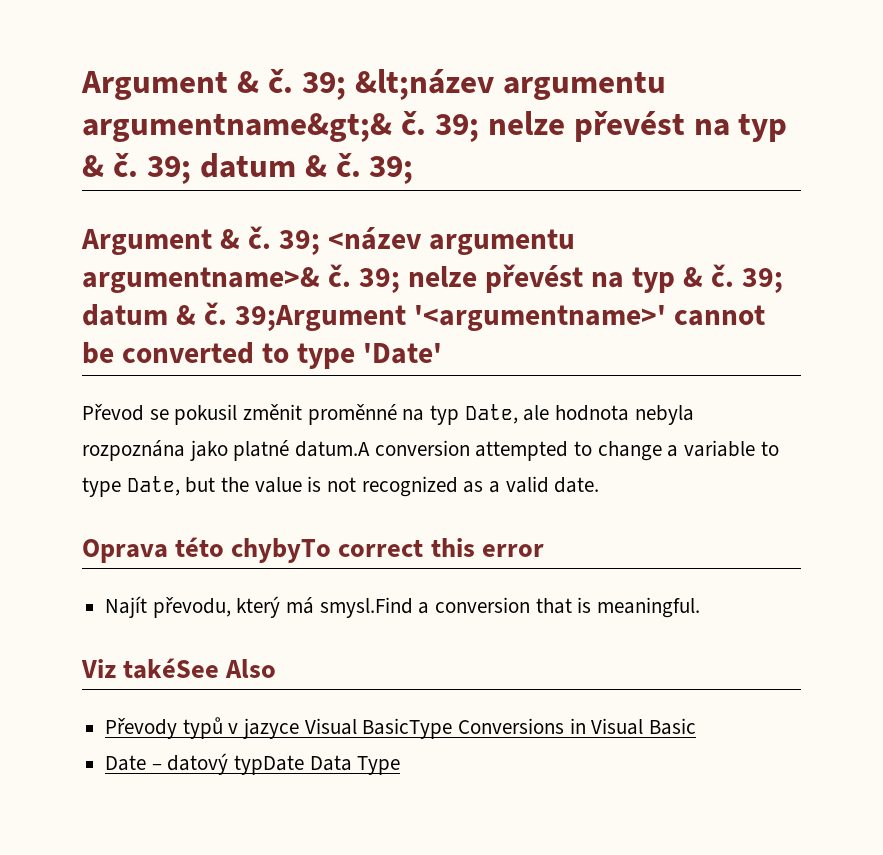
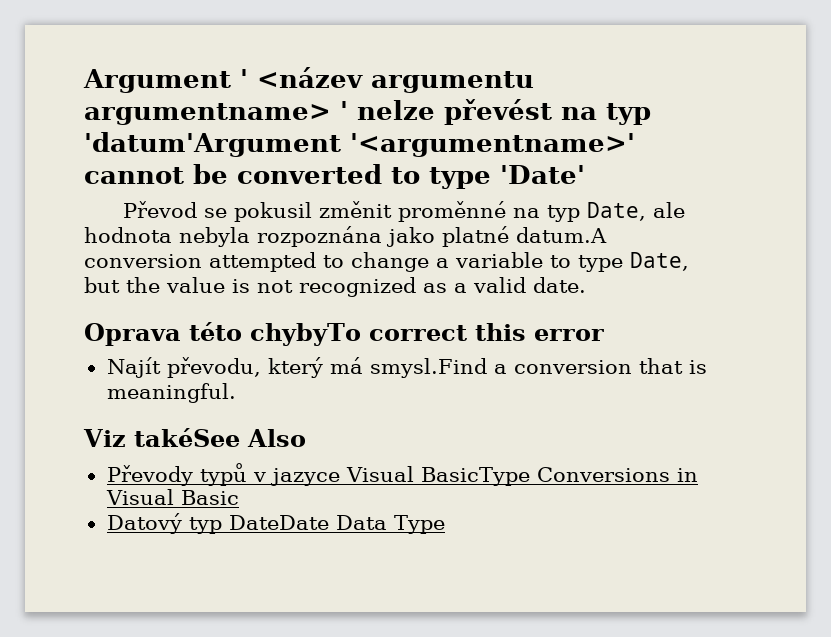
[81,68,666,100] [82,110,788,142] [82,152,414,184] [81,226,575,255] [82,264,783,293] [82,302,406,331] Argument & č. 39; &lt;název argumentu argumentname&gt;& č. 39; nelze převést na typ & č. 39; datum & č. 39; // Argument & č. 39; <název argumentu argumentname>& č. 39; nelze převést na typ & č. 39; datum & č. 39;Argument -> [83,67,534,93] [84,99,651,125] [84,132,341,157] Argument ' <název argumentu argumentname> ' nelze převést na typ 'datum'Argument
[105,753,305,775] Date – datový typDate -> [106,513,329,534] Datový typ DateDate

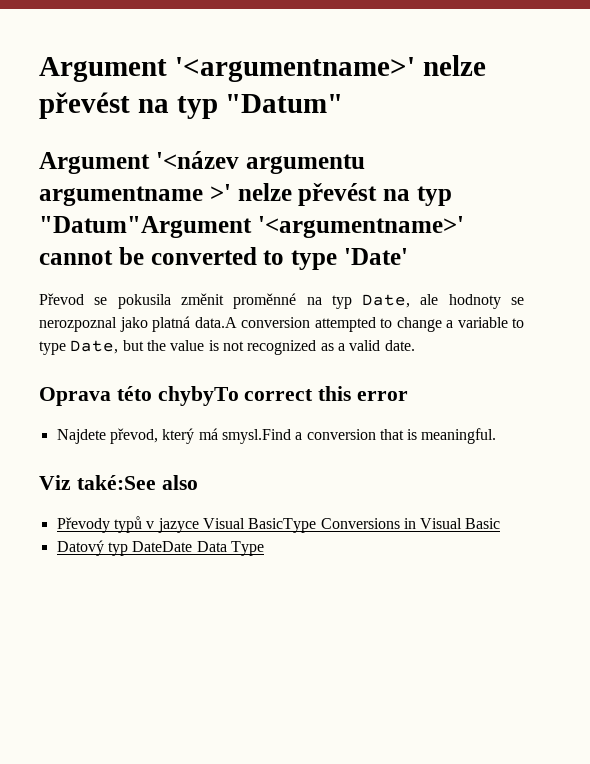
[83,67,534,93] [84,99,651,125] [84,132,341,157] Argument ' <název argumentu argumentname> ' nelze převést na typ 'datum'Argument -> [39,55,486,82] [39,92,344,119] [39,151,365,174] [39,183,452,206] [39,216,252,238] Argument '<argumentname>' nelze převést na typ "Datum" // Argument '<název argumentu argumentname >' nelze převést na typ "Datum"Argument
[234,202,313,222] pokusil -> [117,294,171,309] pokusila
[84,226,607,247] hodnota nebyla rozpoznána jako platné datum.A -> [448,294,525,309] [39,316,237,332] hodnoty se nerozpoznal jako platná data.A
[106,357,261,378] Najít převodu, -> [56,428,158,444] Najdete převod,
[134,428,306,447] takéSee Also -> [76,475,198,490] také:See also

